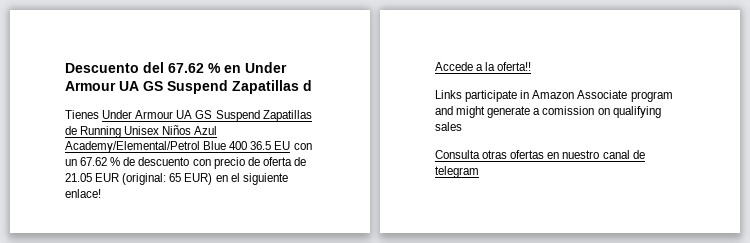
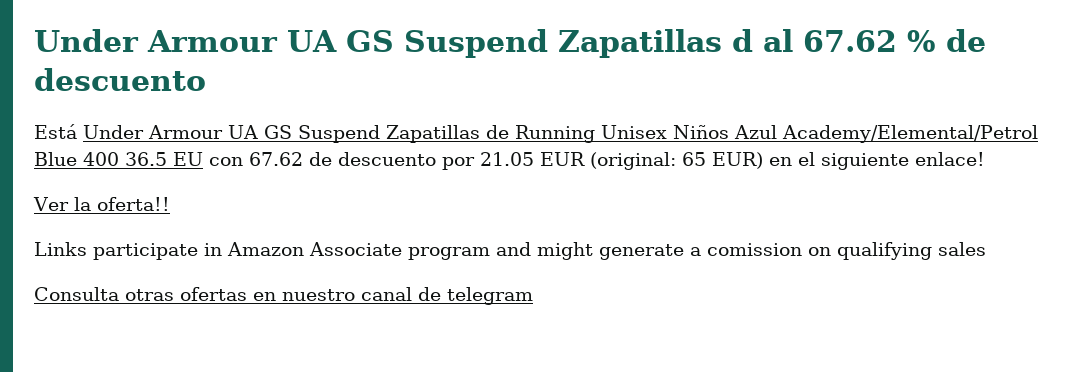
[65,62,241,73] Descuento del 67.62 % en -> (34, 40) none
[65,110,99,119] // Tienes -> [762,29,986,52] [34,68,206,91] [34,124,77,139] al 67.62 % de descuento // Está
[65,157,306,169] un 67.62 % de descuento con precio de oferta de -> [249,152,475,170] 67.62 de descuento por
[435,62,484,71] Accede a -> [33,197,69,211] Ver

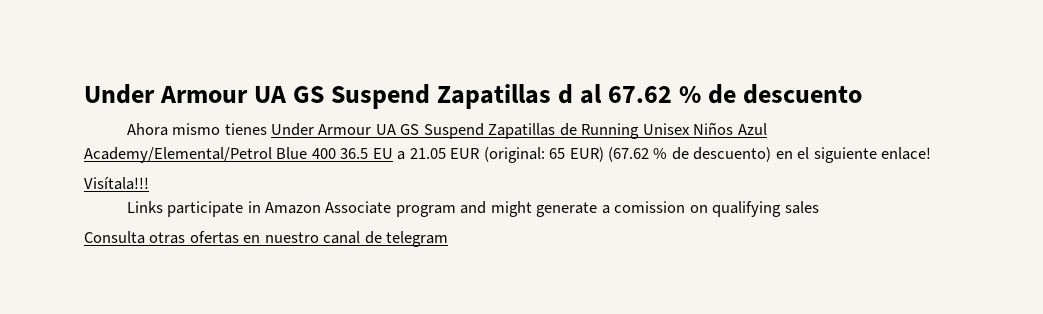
[34,124,77,139] Está -> [126,123,267,136] Ahora mismo tienes
[209,152,475,170] con 67.62 de descuento por -> [397,151,406,160] a
(763, 160) none -> [608,147,772,162] (67.62 % de descuento)
[33,197,170,211] Ver la oferta!! -> [84,176,149,190] Visítala!!!

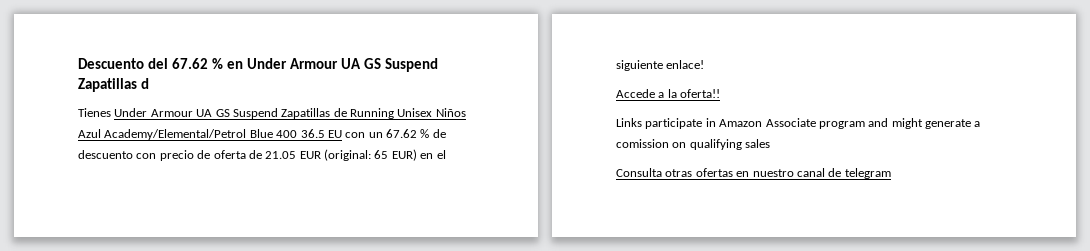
(84, 94) none -> [78,58,244,69] Descuento del 67.62 % en
[580,84,863,104] [126,123,267,136] al 67.62 % de descuento // Ahora mismo tienes -> [78,108,111,117] // Tienes
[397,151,406,160] a -> [345,129,446,138] [78,150,262,161] con un 67.62 % de descuento con precio de oferta de
[608,147,772,162] (67.62 % de descuento) -> (417, 155) none
[84,176,149,190] Visítala!!! -> [616,89,721,98] Accede a la oferta!!

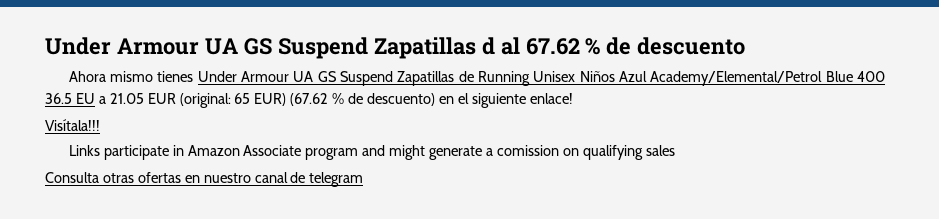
[78,58,244,69] Descuento del 67.62 % en -> (45, 46) none
[78,108,111,117] // Tienes -> [500,37,746,55] [68,71,194,82] al 67.62 % de descuento // Ahora mismo tienes
[345,129,446,138] [78,150,262,161] con un 67.62 % de descuento con precio de oferta de -> [98,96,106,104] a
(417, 155) none -> [290,93,436,106] (67.62 % de descuento)
[616,89,721,98] Accede a la oferta!! -> [45,119,100,131] Visítala!!!

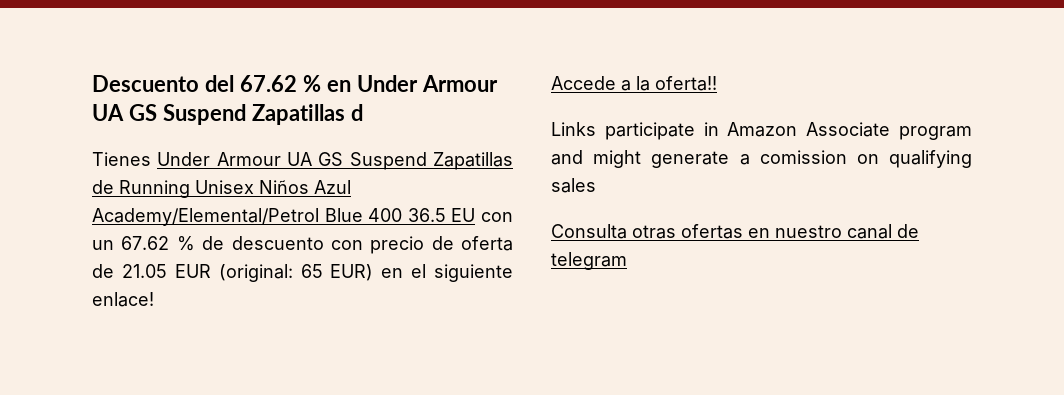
(45, 46) none -> [92,75,351,92] Descuento del 67.62 % en
[500,37,746,55] [68,71,194,82] al 67.62 % de descuento // Ahora mismo tienes -> [92,152,151,166] // Tienes
[98,96,106,104] a -> [481,212,514,222] [92,236,513,254] [92,264,114,278] con un 67.62 % de descuento con precio de oferta de
[290,93,436,106] (67.62 % de descuento) -> (374, 272) none
[45,119,100,131] Visítala!!! -> [551,76,717,91] Accede a la oferta!!

